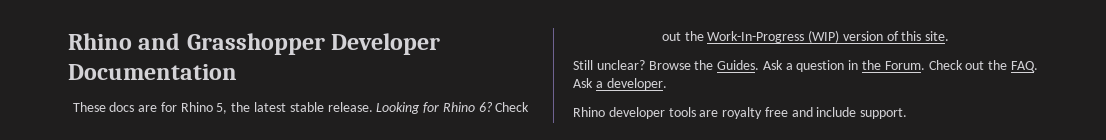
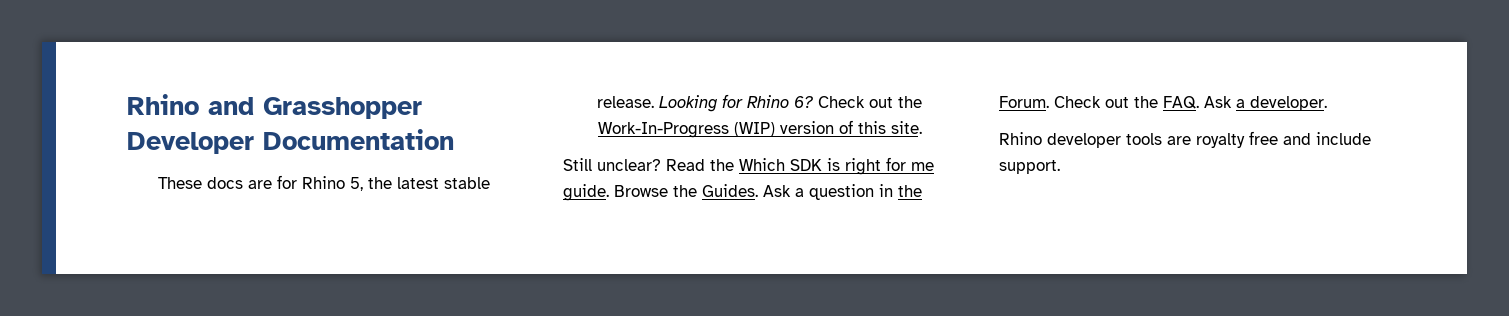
(645, 65) none -> [666,157,934,175] [563,184,609,201] Read the Which SDK is right for me guide.

